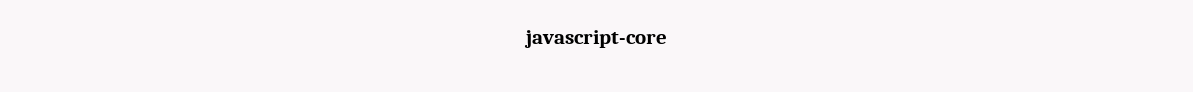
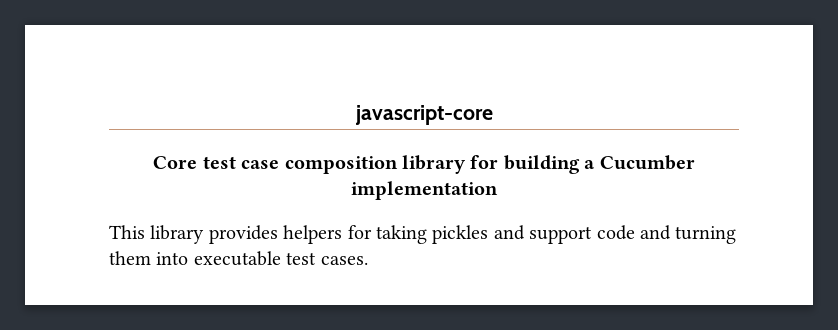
(667, 39) none -> [153,155,695,174] [351,181,498,200] [109,225,737,244] [109,251,368,266] // Core test case composition library for building a Cucumber implementation // This library provides helpers for taking pickles and support code and turning them into executable test cases.

